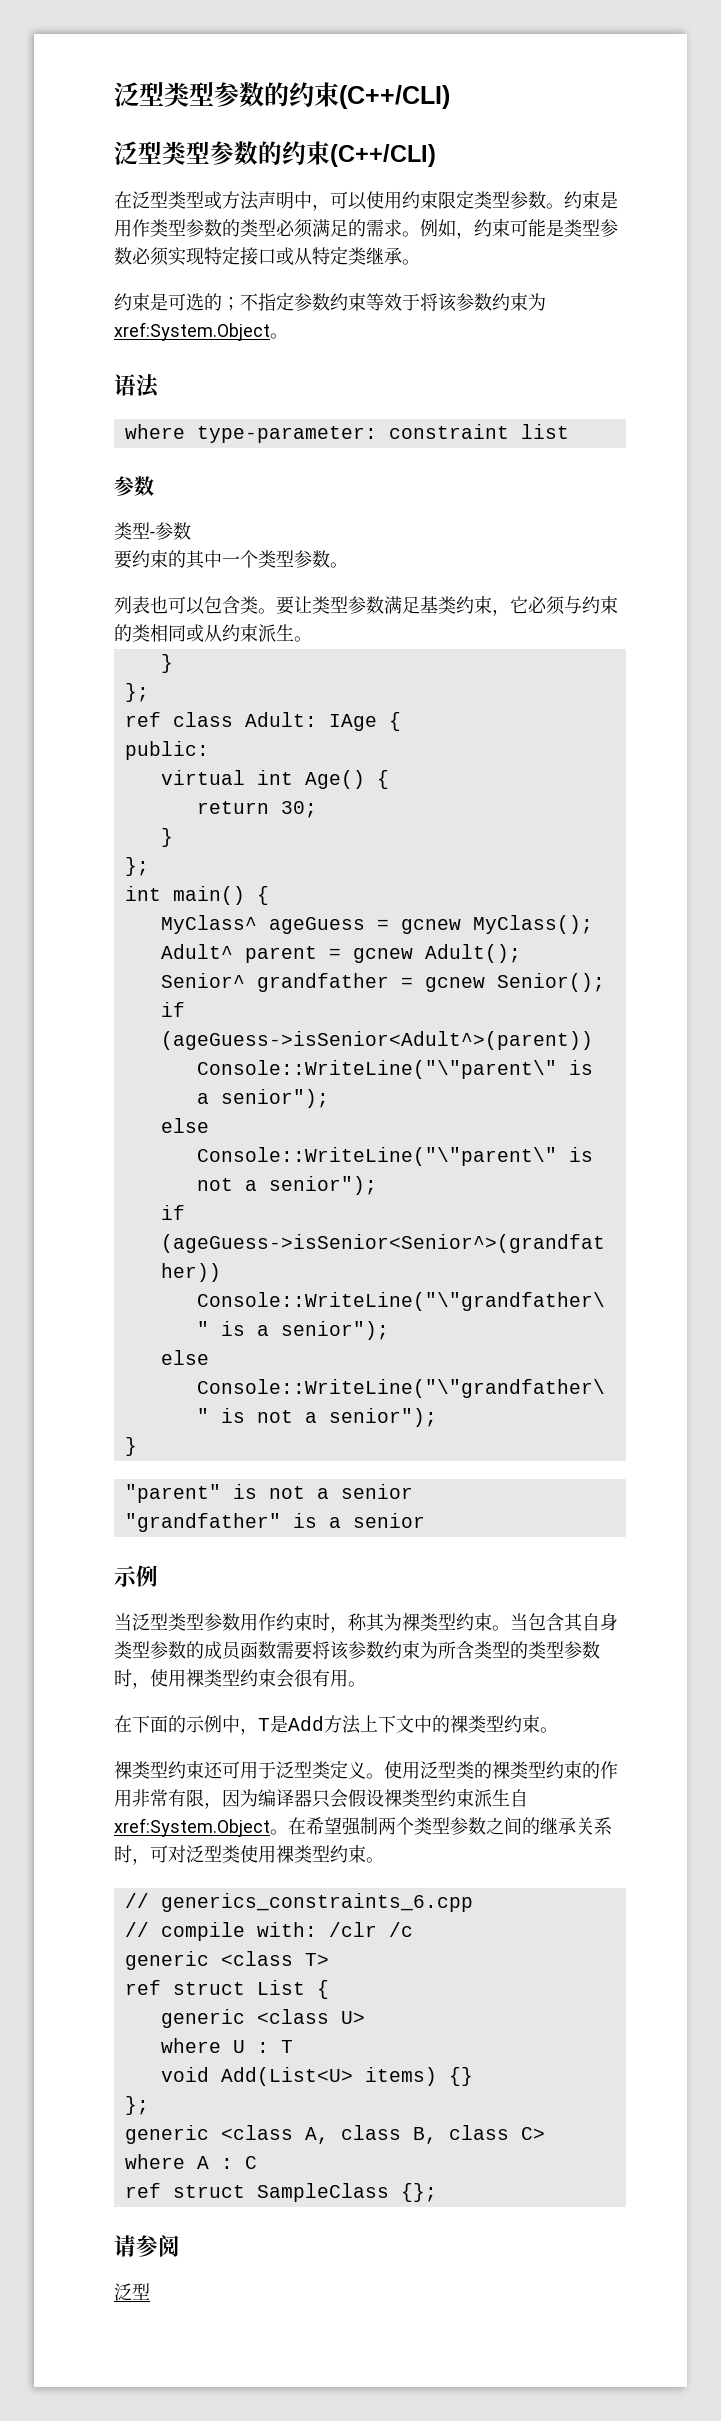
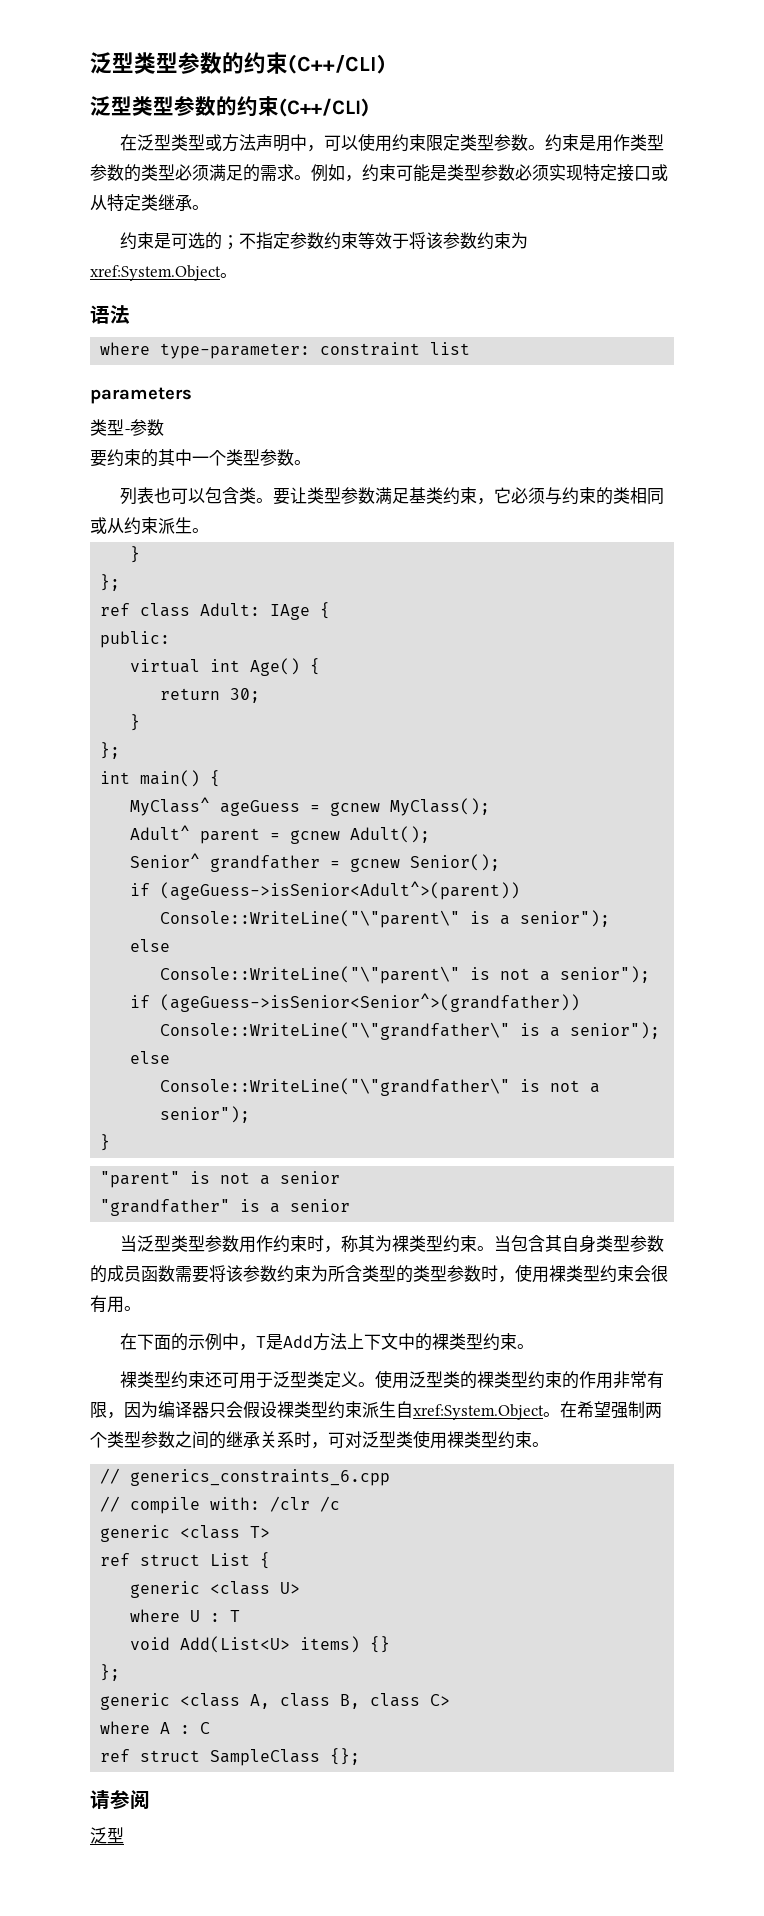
[114,476,154,496] 参数 -> [90,387,192,404] parameters
[114,1565,158,1587] // 示例 -> (351, 1205) none

